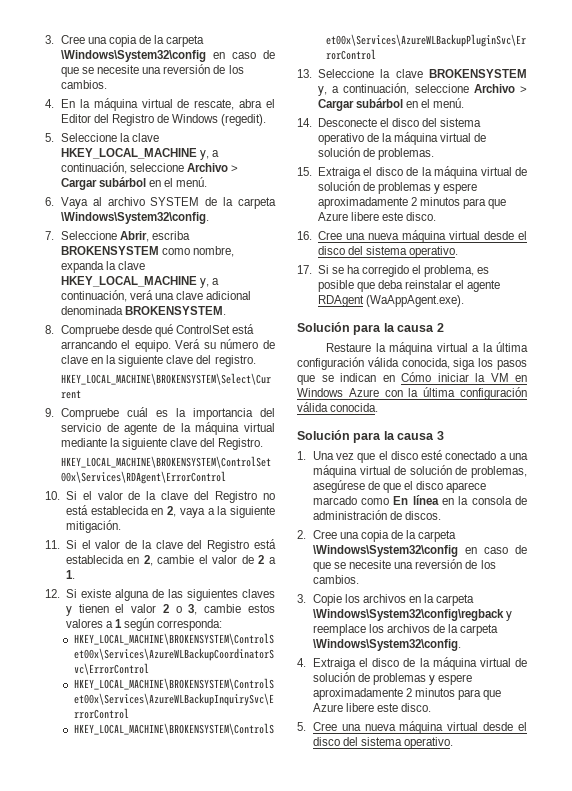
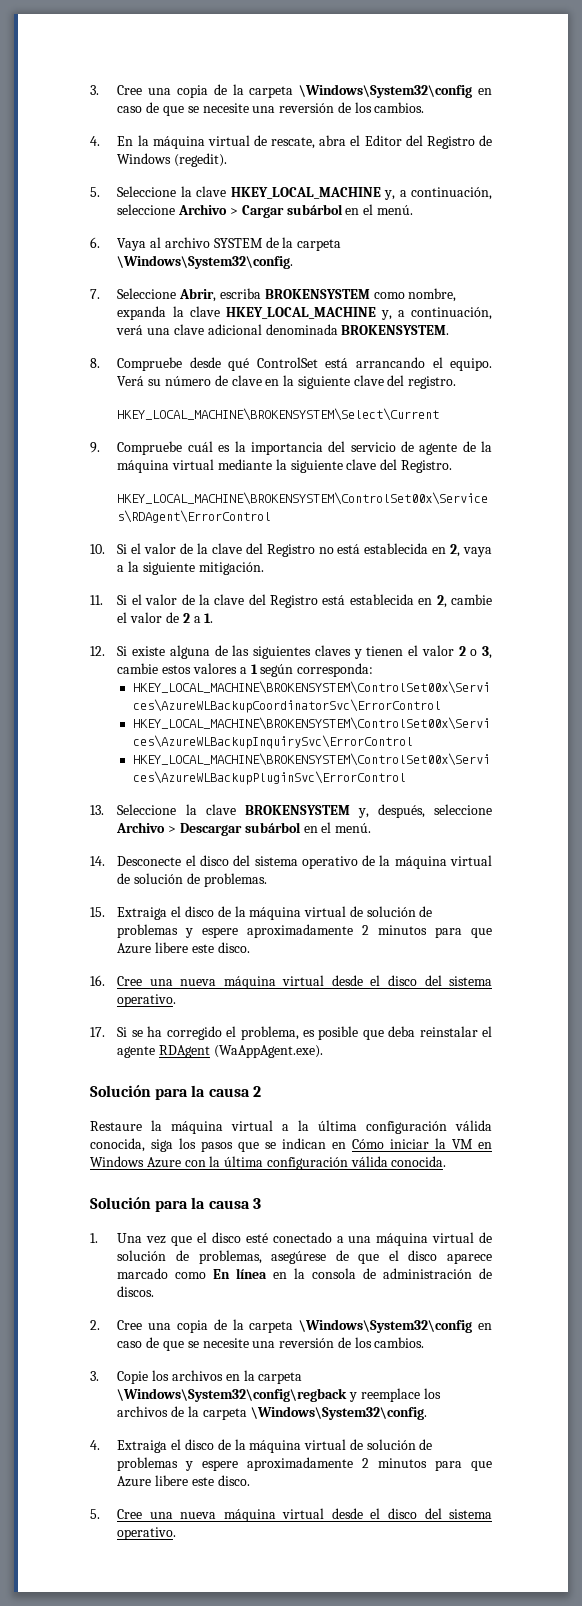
[332,83,527,95] [317,99,354,111] a continuación, seleccione Archivo > Cargar -> [377,804,492,818] [116,822,243,836] después, seleccione Archivo > Descargar

